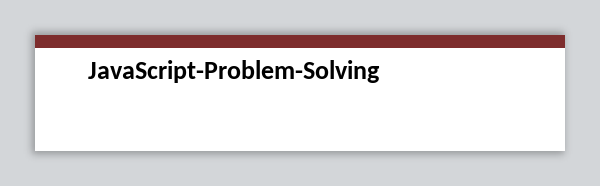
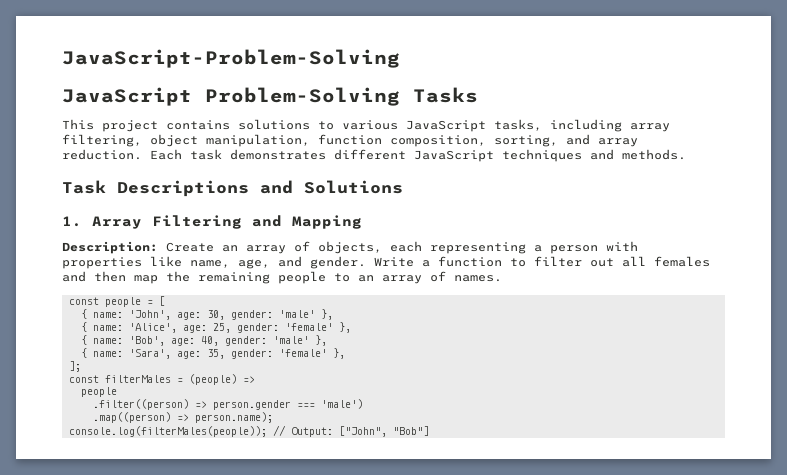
(380, 71) none -> [62,87,478,106] [62,119,670,132] [62,134,638,147] [62,149,686,162] [62,180,403,197] [62,215,362,229] [62,241,638,254] [62,256,710,269] [62,271,502,284] [68,296,165,307] [80,309,333,320] [80,322,351,333] [80,335,327,346] [80,348,345,359] [68,361,81,372] [68,374,255,385] [80,387,117,397] [92,399,363,410] [92,412,273,423] [68,425,429,437] // JavaScript Problem-Solving Tasks // This project contains solutions to various JavaScript tasks, including array filtering, object manipulation, function composition, sorting, and array reduction. Each task demonstrates different JavaScript techniques and methods. // Task Descriptions and Solutions // 1. Array Filtering and Mapping // Description: Create an array of objects, each representing a person with properties like name, age, and gender. Write a function to filter out all females and then map the remaining people to an array of names. // const people = [ // { name: 'John', age: 30, gender: 'male' }, // { name: 'Alice', age: 25, gender: 'female' }, // { name: 'Bob', age: 40, gender: 'male' }, // { name: 'Sara', age: 35, gender: 'female' }, // ]; // const filterMales = (people) => // people // .filter((person) => person.gender === 'male') // .map((person) => person.name); // console.log(filterMales(people)); // Output: ["John", "Bob"]

